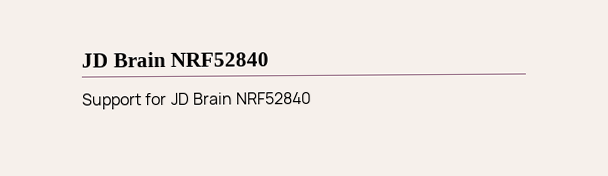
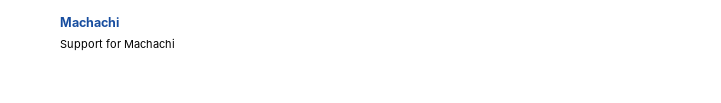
[81,51,270,68] JD Brain NRF52840 -> [60,17,119,27] Machachi
[170,91,313,105] JD Brain NRF52840 -> [124,38,175,48] Machachi

